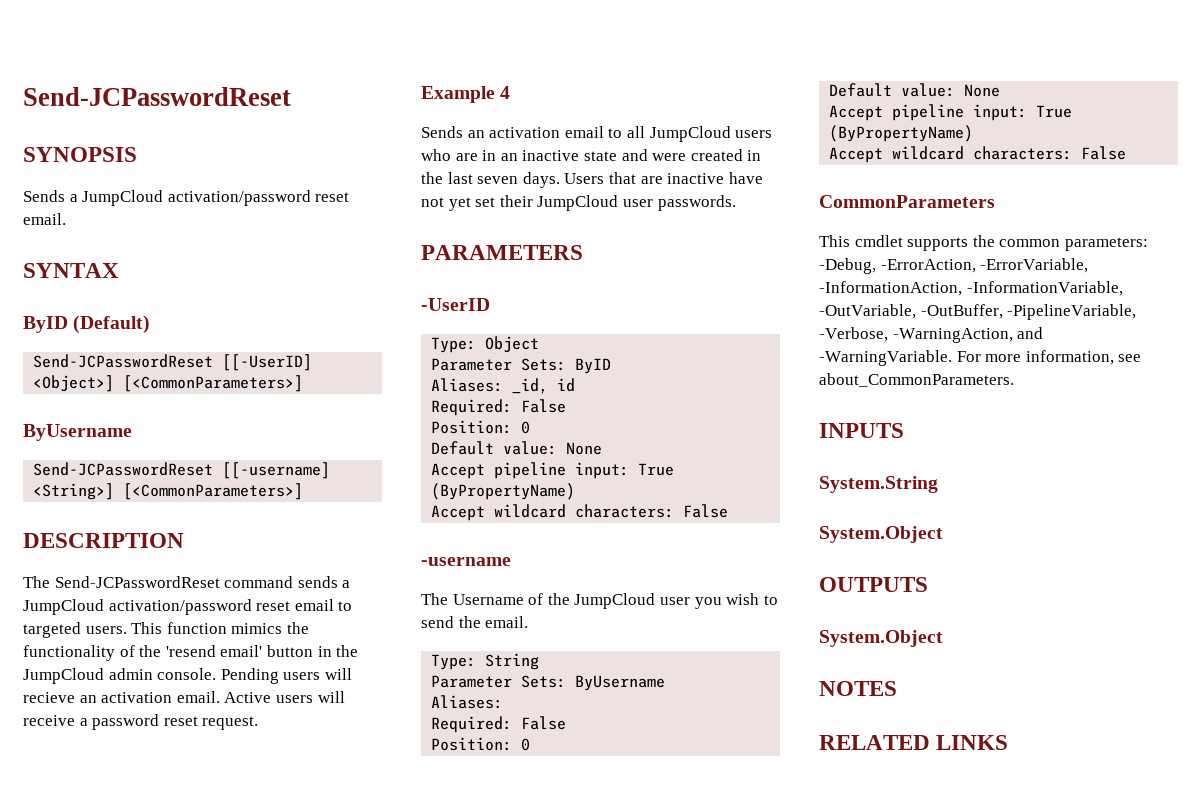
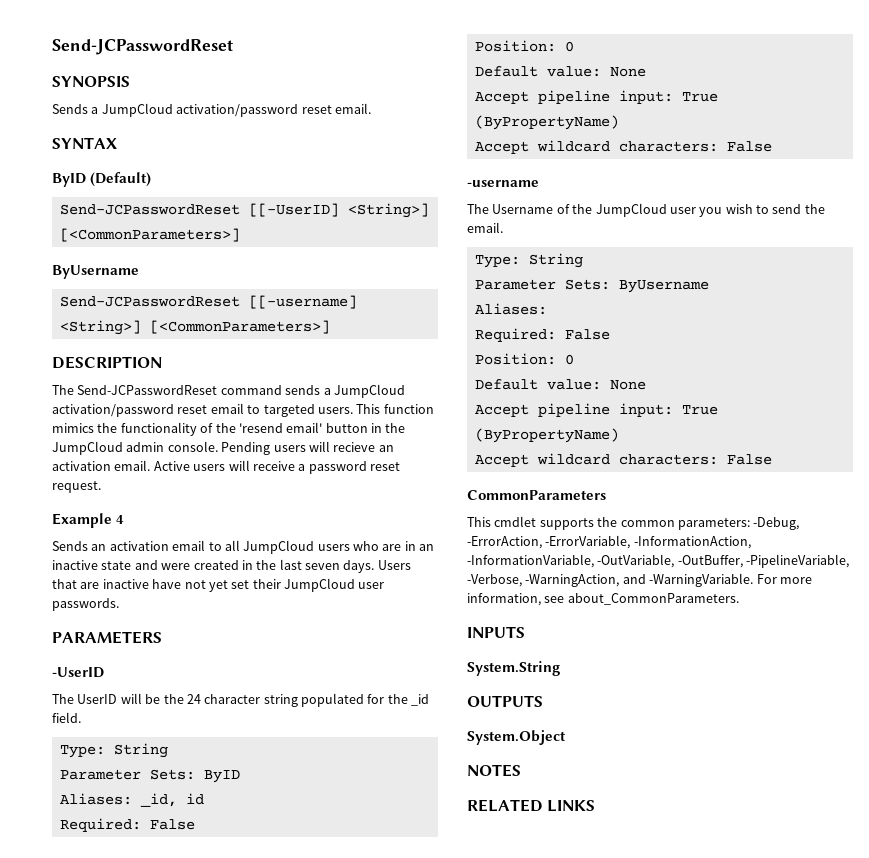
[33,375,115,392] <Object>] -> [347,203,429,218] <String>]
[431,336,540,353] // Type: Object -> [52,693,430,707] [52,712,81,723] [59,743,168,758] // The UserID will be the 24 character string populated for the _id field. // Type: String
[819,526,943,543] // System.Object -> (560, 668) none

